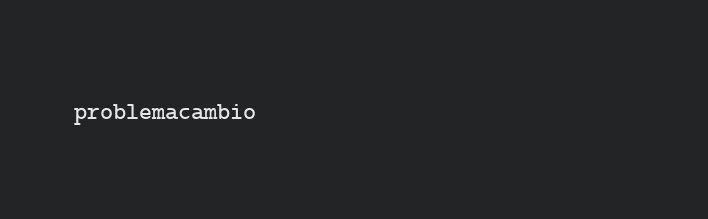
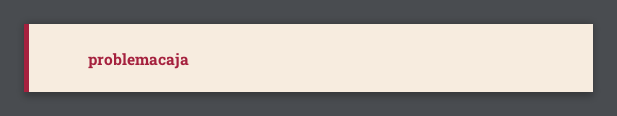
[74,104,256,125] problemacambio -> [88,53,189,69] problemacaja

